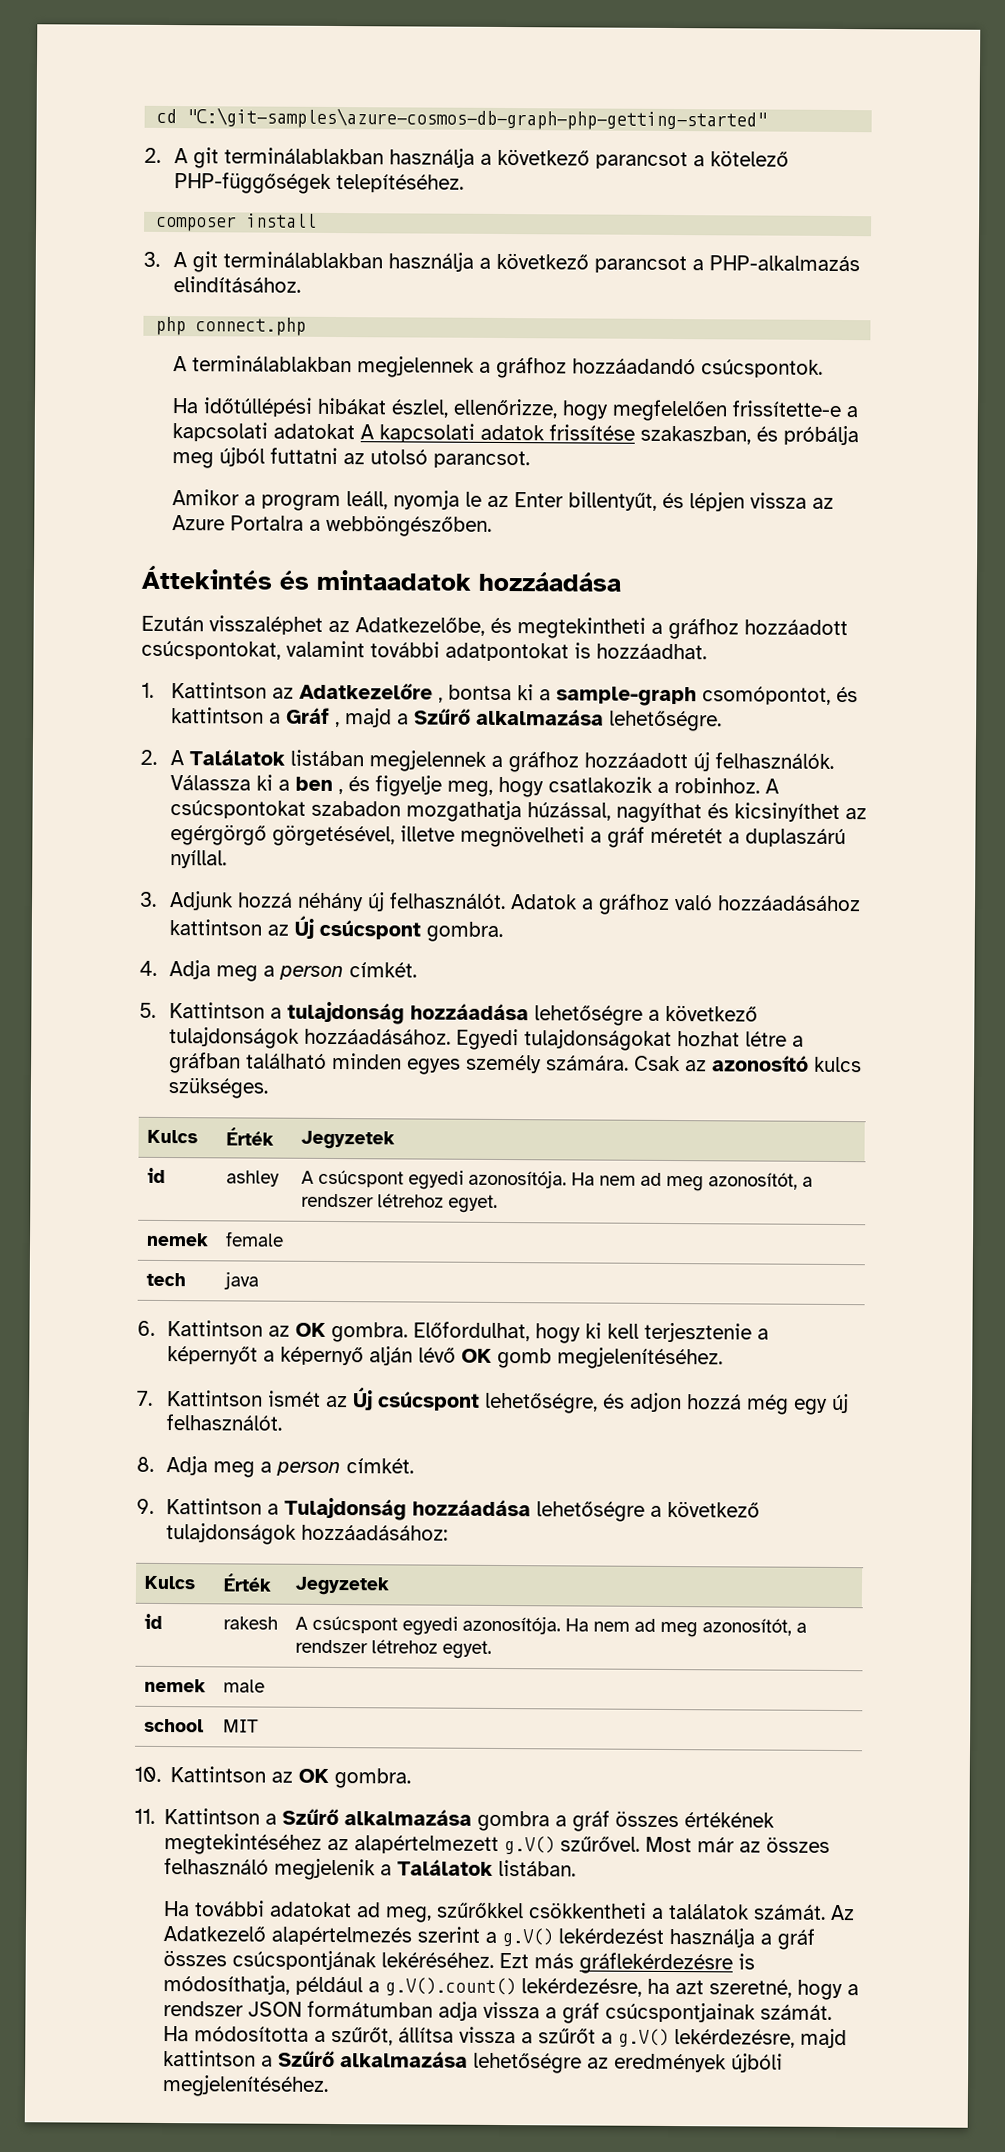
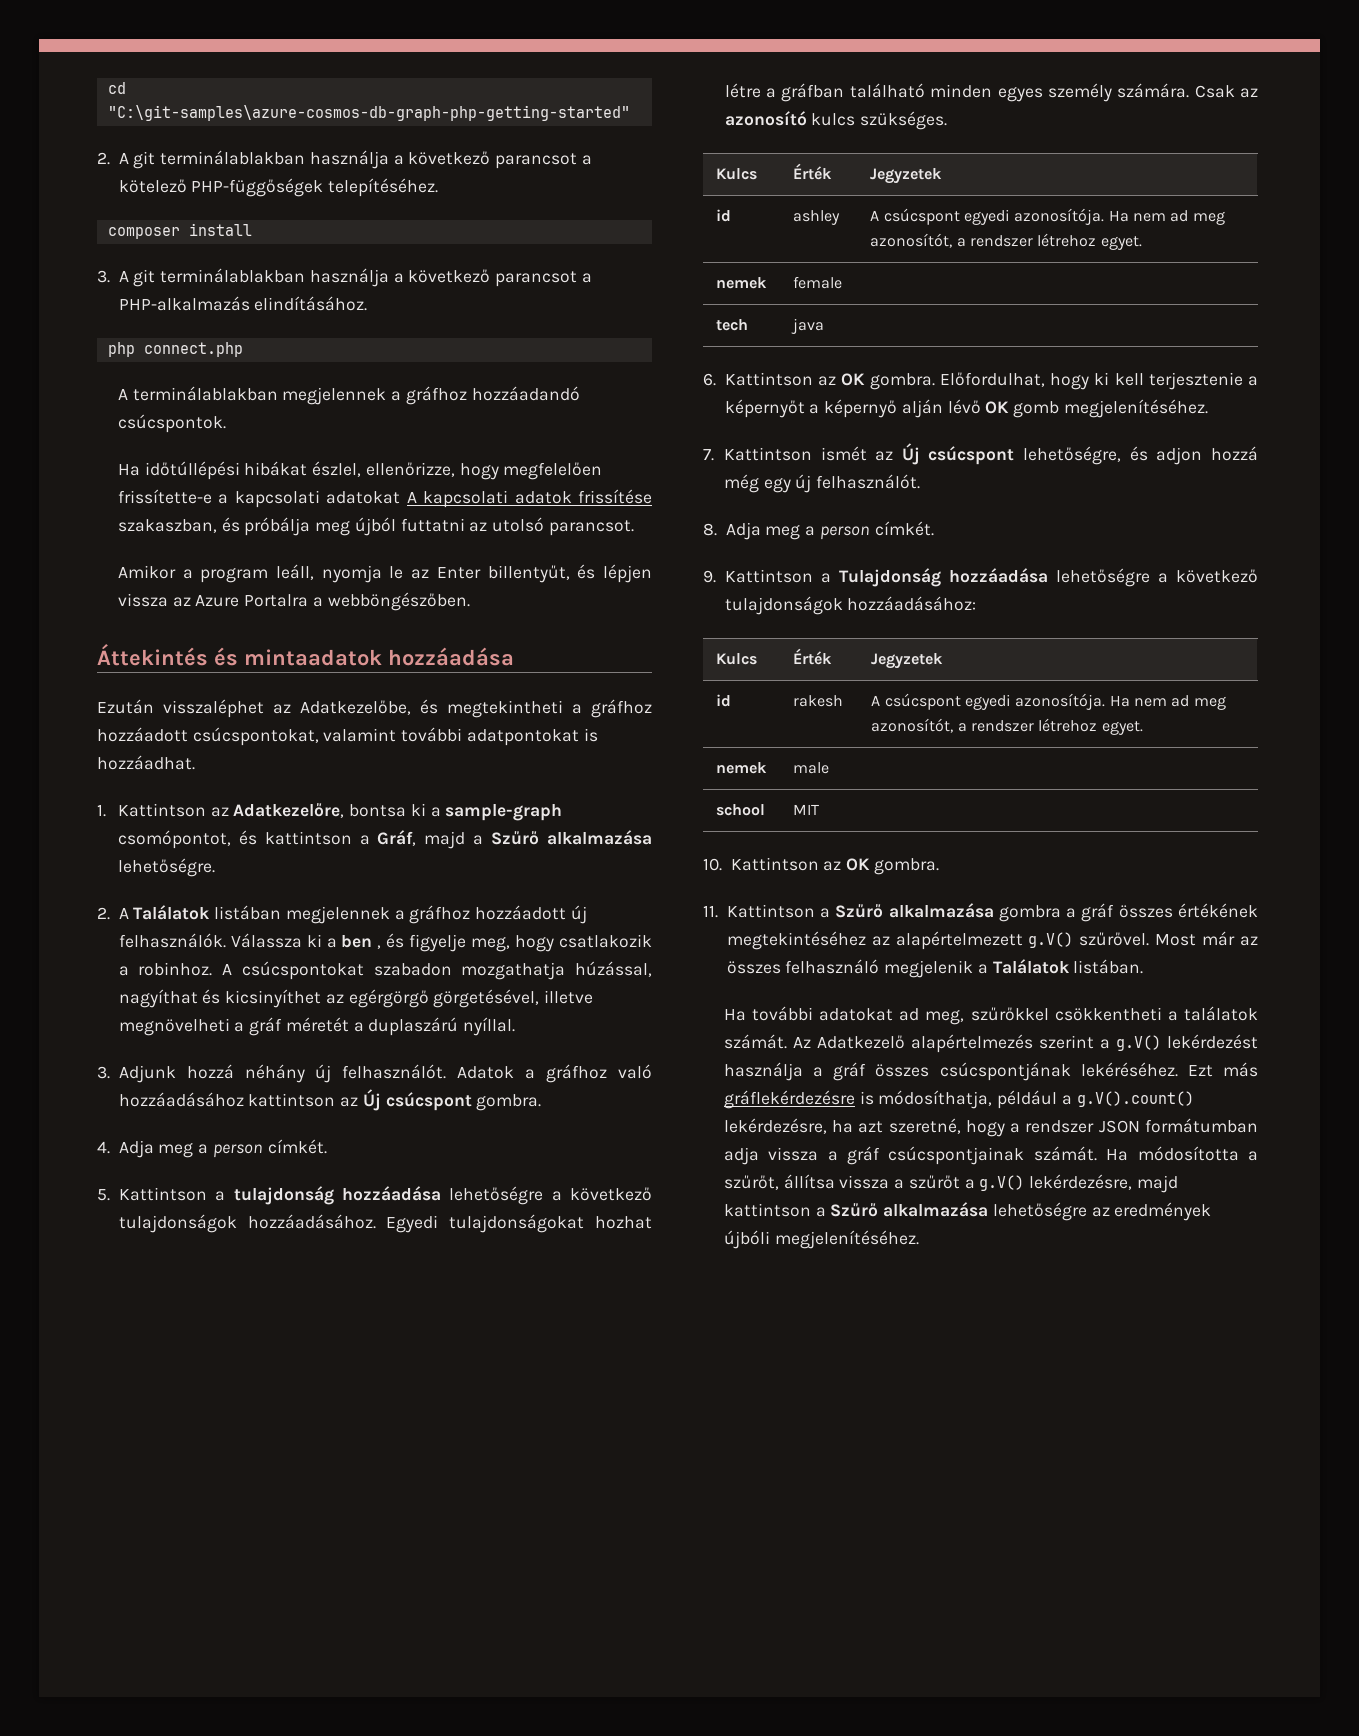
[299,682,444,703] Adatkezelőre , -> [233,803,345,818] Adatkezelőre,
[286,707,341,728] Gráf , -> [377,830,417,846] Gráf,

